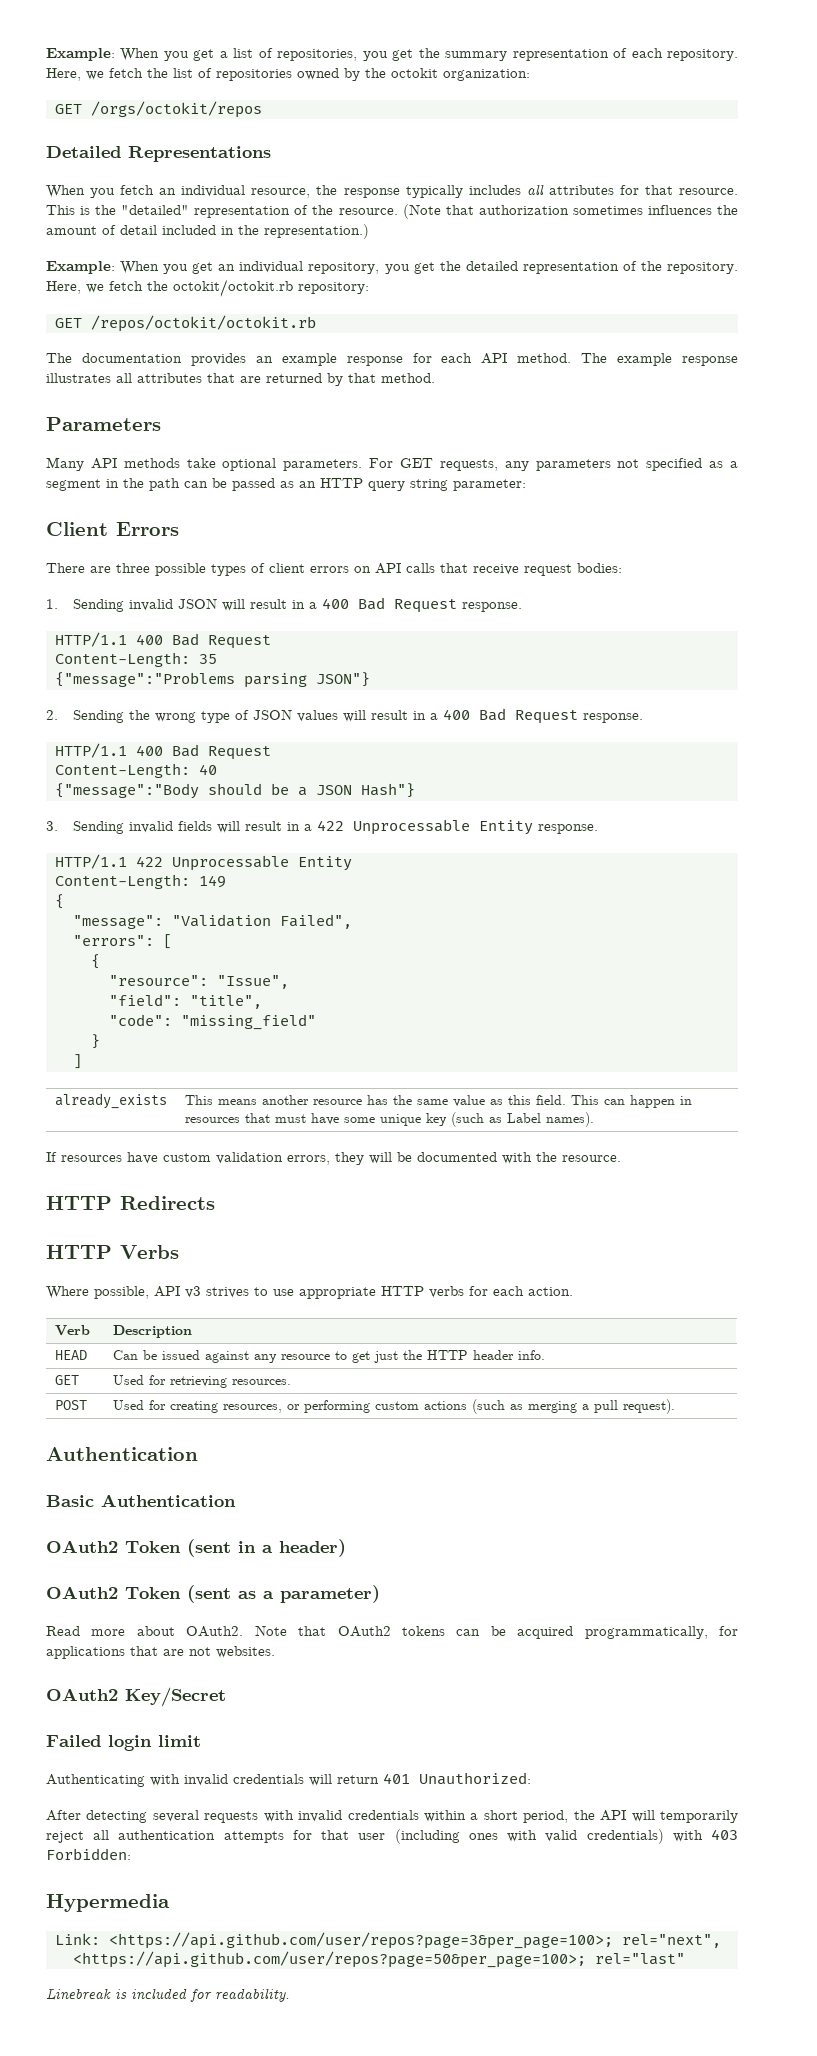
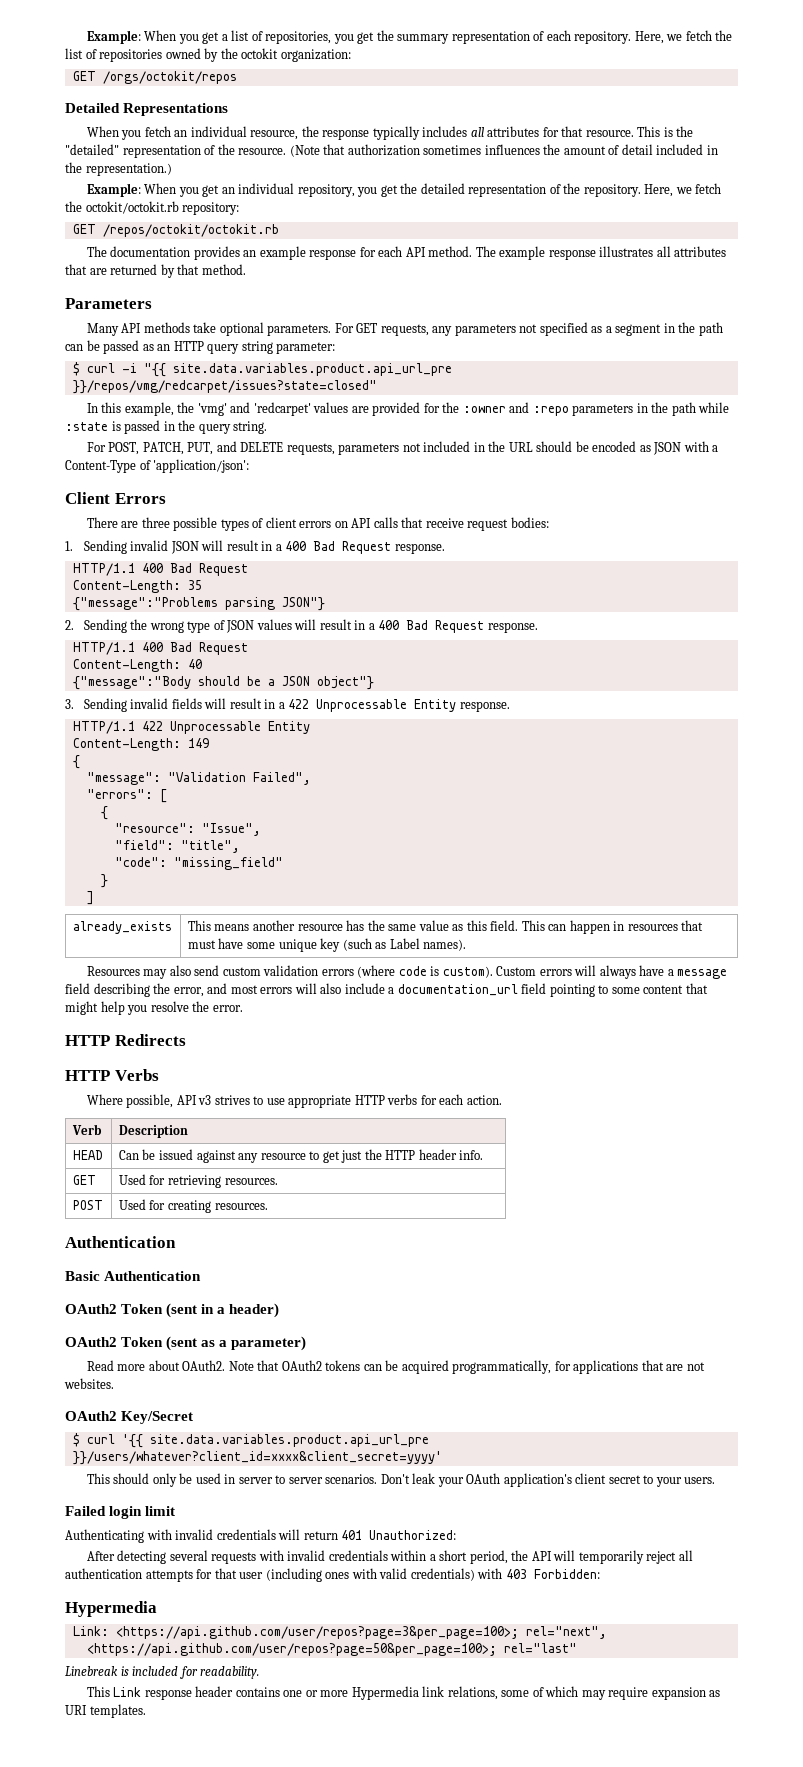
(526, 485) none -> [72,362,452,377] [72,380,377,394] [86,402,730,416] [65,420,268,434] [86,441,719,455] [65,459,250,473] // $ curl -i "{{ site.data.variables.product.api_url_pre }}/repos/vmg/redcarpet/issues?state=closed" // In this example, the 'vmg' and 'redcarpet' values are provided for the :owner and :repo parameters in the path while :state is passed in the query string. // For POST, PATCH, PUT, and DELETE requests, parameters not included in the URL should be encoded as JSON with a Content-Type of 'application/json':
[361,783,415,798] Hash"} -> [316,676,374,690] object"}
[46,1152,621,1165] If resources have custom validation errors, they will be documented with the resource. -> [86,965,728,979] [65,983,708,997] [65,1001,243,1015] Resources may also send custom validation errors (where code is custom). Custom errors will always have a message field describing the error, and most errors will also include a documentation_url field pointing to some content that might help you resolve the error.
[222,1399,675,1414] resources, or performing custom actions (such as merging a pull request). -> [214,1203,268,1210] resources.
(226, 1697) none -> [72,1433,429,1448] [72,1451,442,1465] [86,1473,716,1487] // $ curl '{{ site.data.variables.product.api_url_pre }}/users/whatever?client_id=xxxx&client_secret=yyyy' // This should only be used in server to server scenarios. Don't leak your OAuth application's client secret to your users.
(290, 1995) none -> [86,1686,721,1700] [65,1704,146,1718] // This Link response header contains one or more Hypermedia link relations, some of which may require expansion as URI templates.

